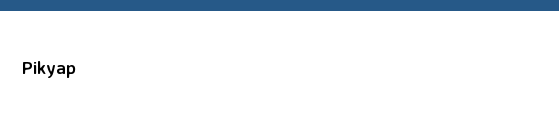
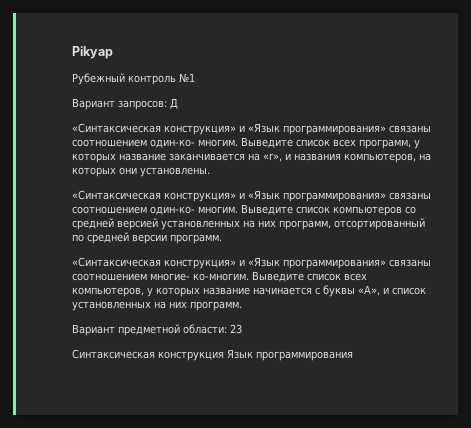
(76, 69) none -> [72,73,195,85] [72,98,178,110] [72,123,431,135] [72,137,420,149] [72,153,431,163] [72,167,210,177] [72,190,431,202] [72,204,416,216] [72,218,425,230] [72,232,222,244] [72,257,431,269] [72,271,367,282] [72,285,426,297] [72,301,242,311] [72,324,242,336] [72,349,353,361] // Рубежный контроль №1 // Вариант запросов: Д // «Синтаксическая конструкция» и «Язык программирования» связаны соотношением один-ко- многим. Выведите список всех программ, у которых название заканчивается на «r», и названия компьютеров, на которых они установлены. // «Синтаксическая конструкция» и «Язык программирования» связаны соотношением один-ко- многим. Выведите список компьютеров со средней версией установленных на них программ, отсортированный по средней версии программ. // «Синтаксическая конструкция» и «Язык программирования» связаны соотношением многие- ко-многим. Выведите список всех компьютеров, у которых название начинается с буквы «A», и список установленных на них программ. // Вариант предметной области: 23 // Синтаксическая конструкция Язык программирования

